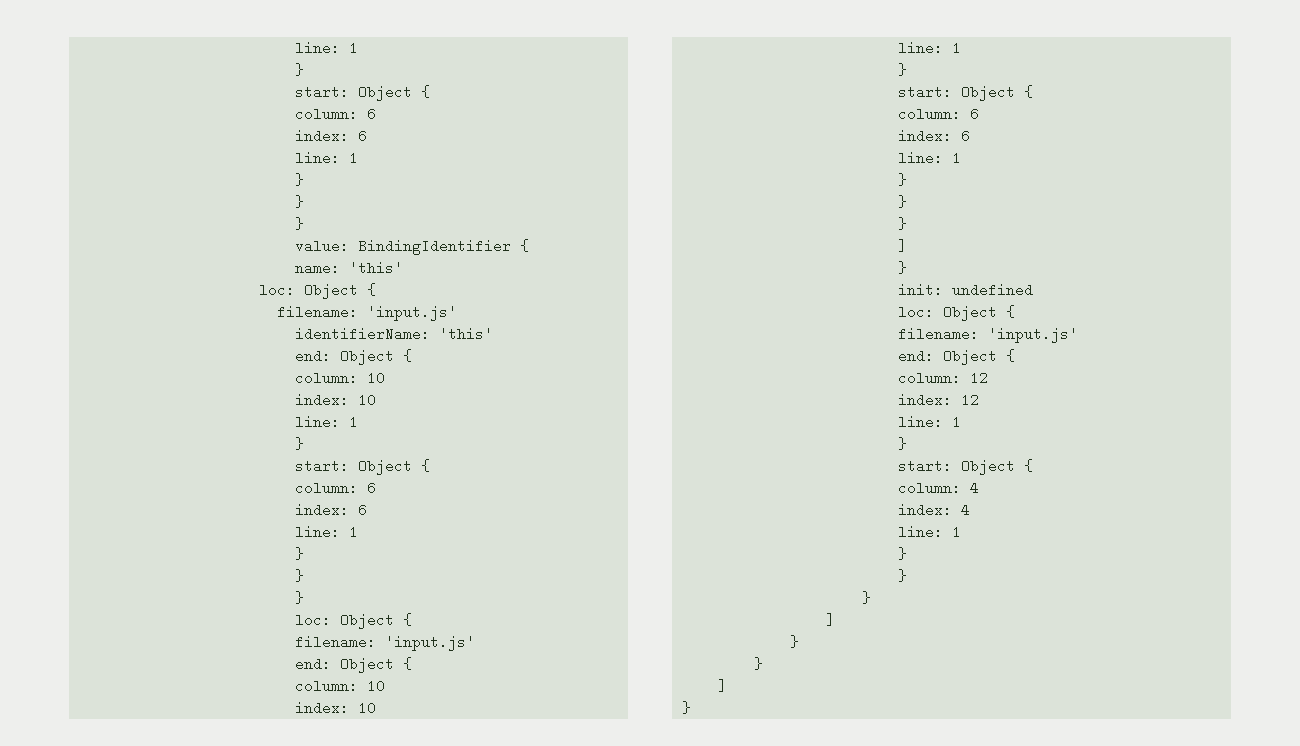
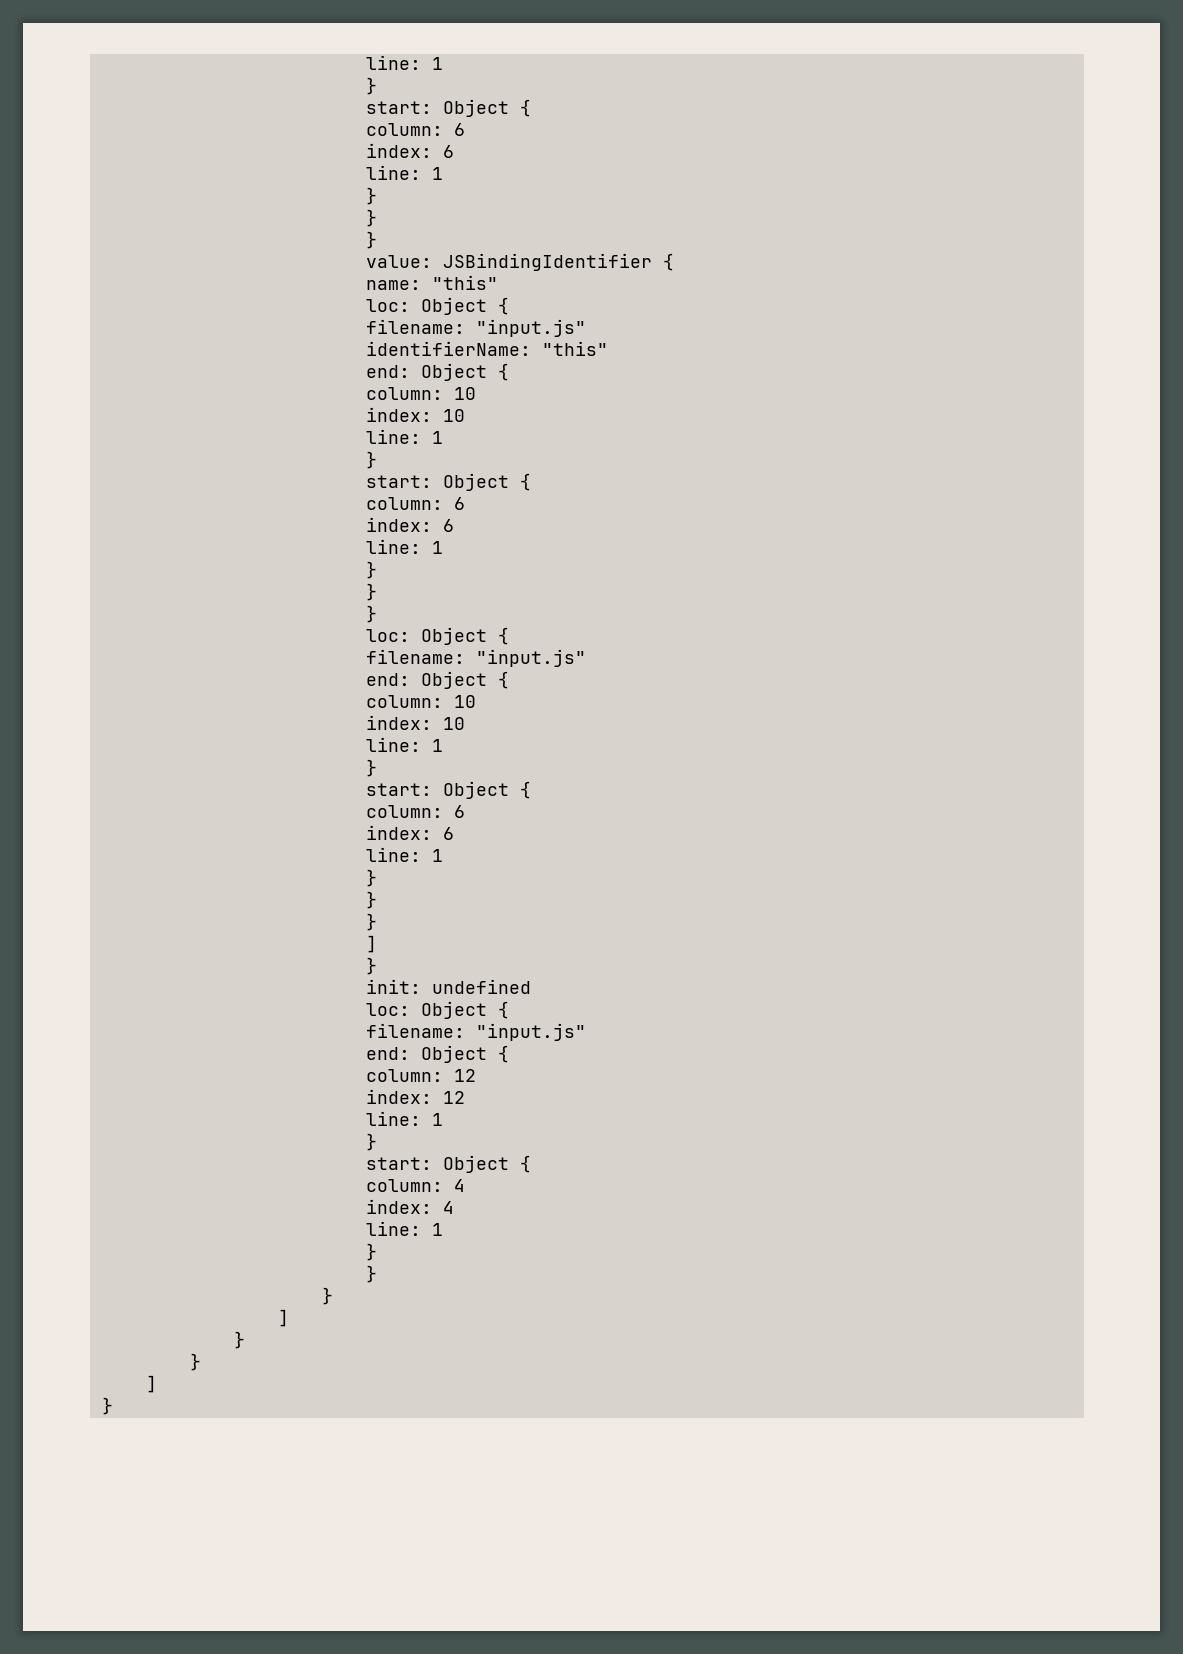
[357,239,511,255] BindingIdentifier -> [443,253,652,271] JSBindingIdentifier
[348,261,403,275] [258,283,376,299] [276,305,457,321] 'this' // loc: Object { // filename: 'input.js' -> [432,275,498,290] [366,297,509,315] [366,319,586,337] "this" // loc: Object { // filename: "input.js"
[438,327,493,341] 'this' -> [542,341,608,356] "this"
[384,635,475,651] 'input.js' -> [476,649,586,667] "input.js"
[987,327,1078,343] 'input.js' -> [476,1023,586,1041] "input.js"

